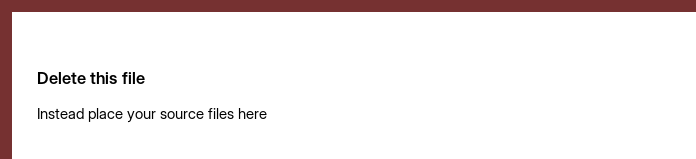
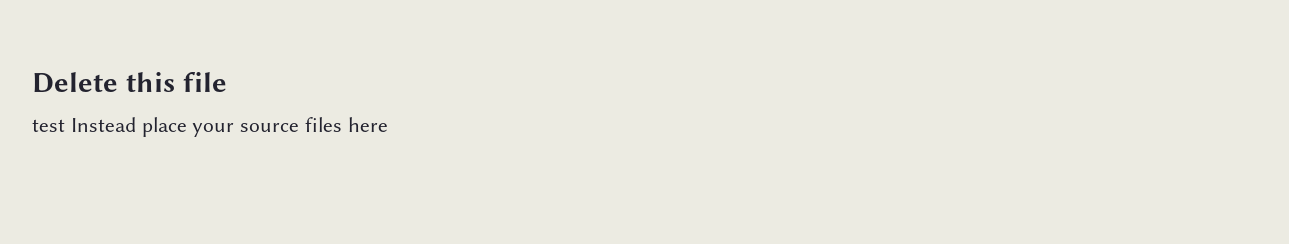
(145, 78) none -> [32,119,65,132] test

